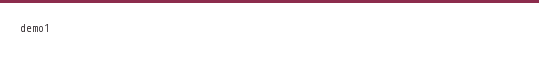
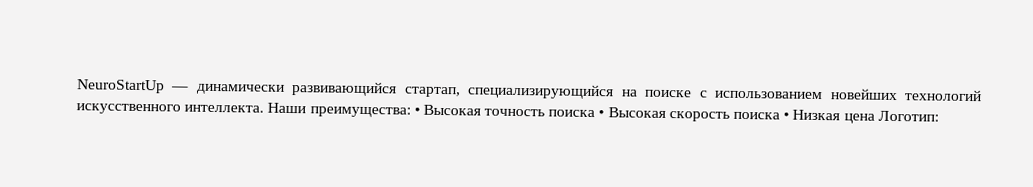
[20,24,50,32] demo1 -> [76,79,983,102] [76,102,939,124] NeuroStartUp — динамически развивающийся стартап, специализирующийся на поиске с использованием новейших технологий искусственного интеллекта. Наши преимущества: • Высокая точность поиска • Высокая скорость поиска • Низкая цена Логотип:

